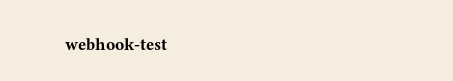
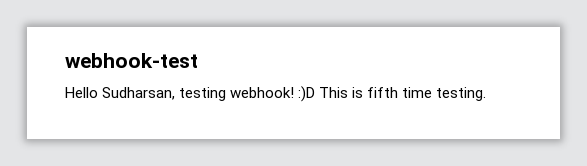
(167, 44) none -> [65,86,487,102] // Hello Sudharsan, testing webhook! :)D This is fifth time testing.

